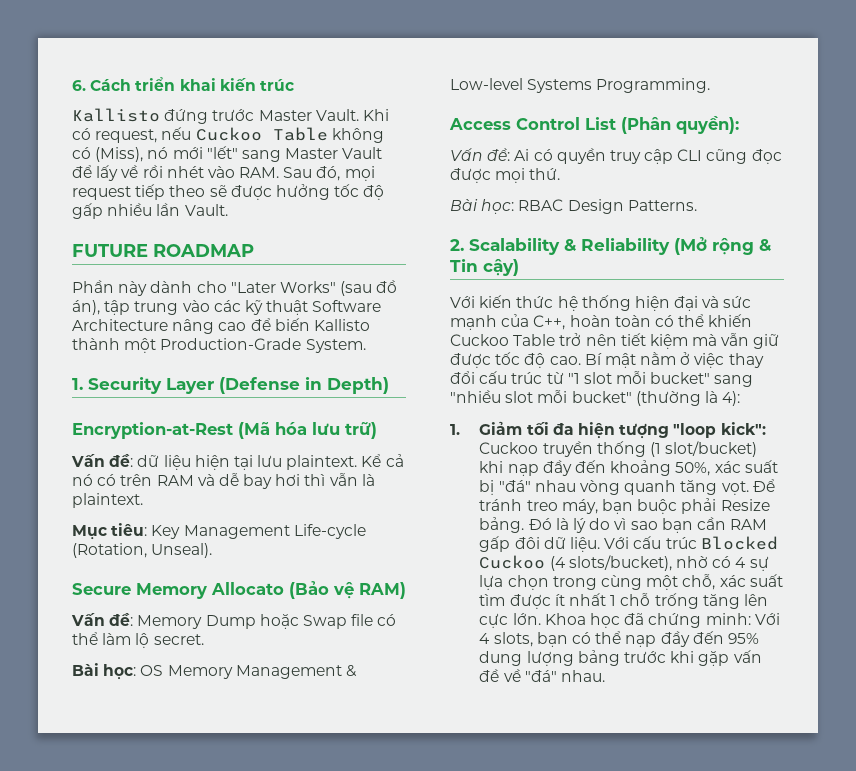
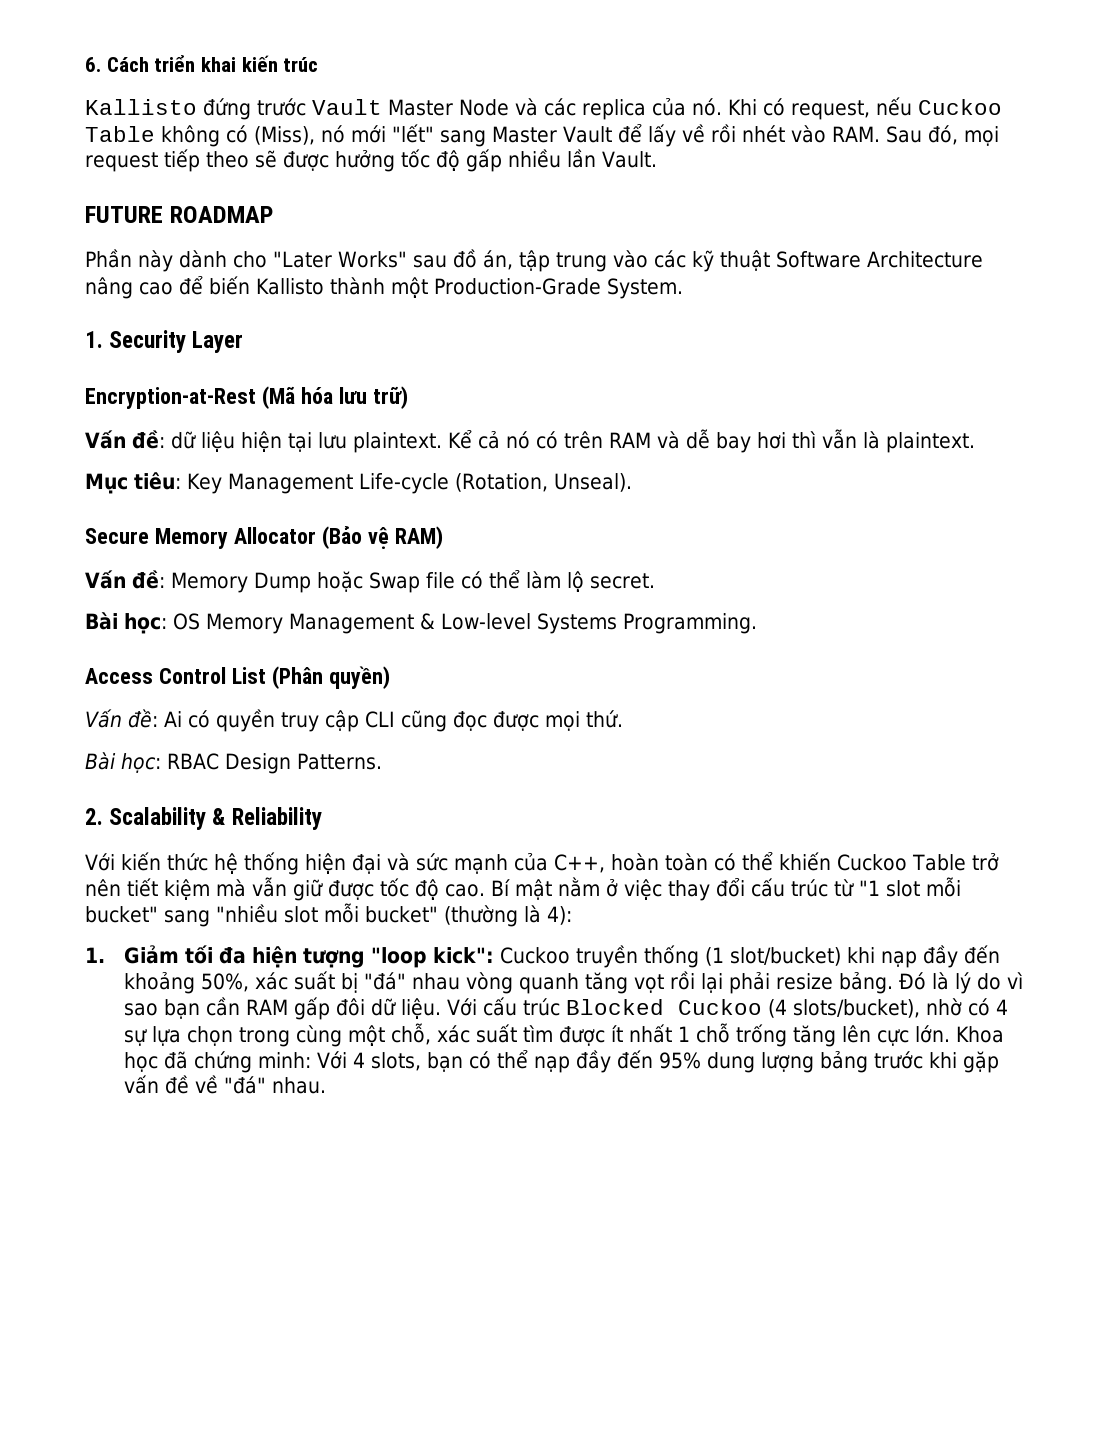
[258,109,359,121] Master Vault. -> [312,97,722,120] Vault Master Node và các replica của nó.
[340,280,398,296] [72,300,100,315] (sau đồ án), -> [412,249,513,270] sau đồ án,
[219,377,389,394] (Defense in Depth) -> (244, 342) none
[211,582,284,595] Allocato -> [233,527,316,544] Allocator
[676,116,739,134] quyền): -> [328,666,390,689] quyền)
[674,237,771,255] [450,259,519,276] (Mở rộng & Tin cậy) -> (322, 818) none
[721,479,775,495] [479,498,770,514] vọt. Để tránh treo máy, bạn buộc phải Resize -> [633,971,833,994] vọt rồi lại phải resize

